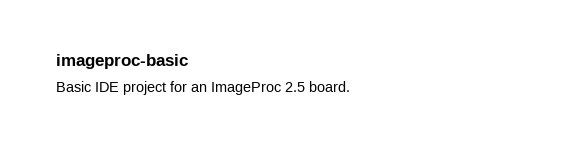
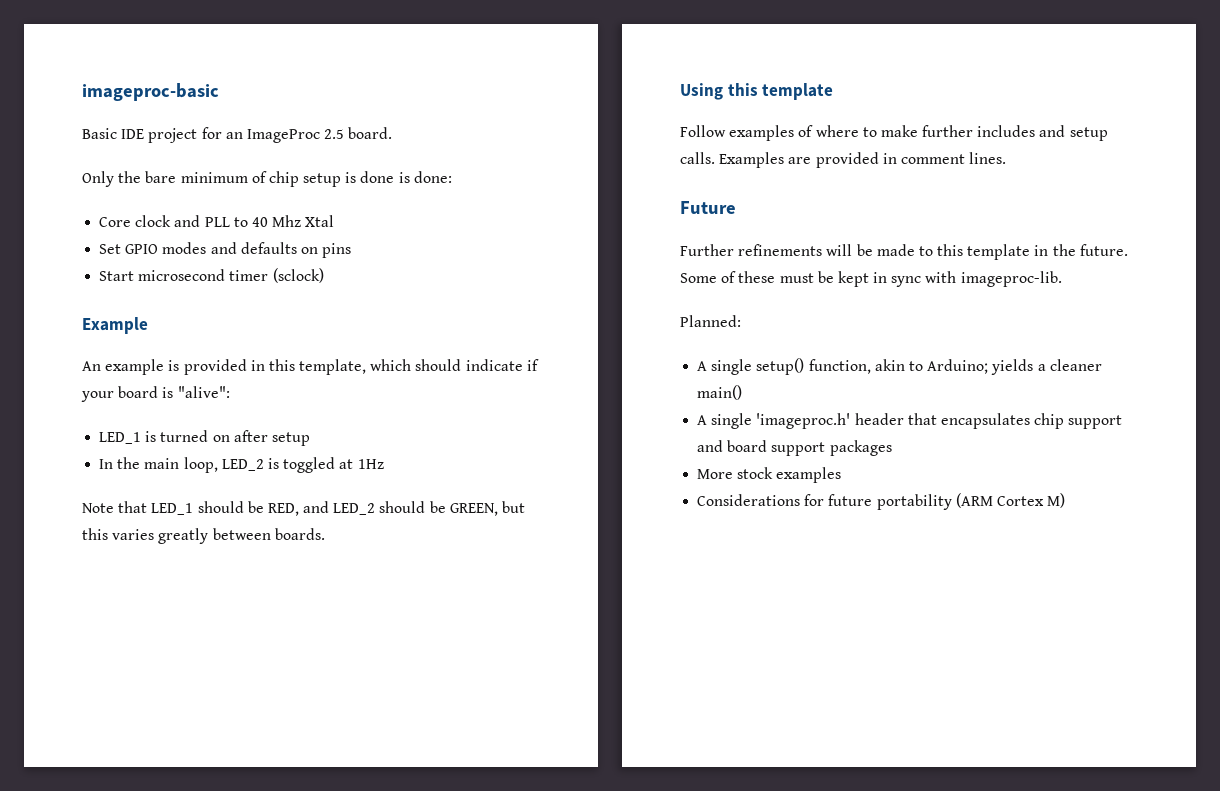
(350, 86) none -> [82,171,452,187] [99,215,335,227] [99,242,352,258] [99,268,324,283] [82,317,148,334] [82,359,539,375] [81,386,230,402] [99,430,310,446] [99,457,384,473] [82,501,526,516] [82,528,325,544] [680,83,834,100] [680,125,1108,141] [680,152,1007,168] [680,201,736,214] [680,244,1128,260] [680,271,1062,287] [680,315,741,327] [697,358,1102,375] [697,385,743,400] [697,413,1123,429] [697,440,892,456] [697,467,842,483] [697,493,1066,510] // Only the bare minimum of chip setup is done is done: // Core clock and PLL to 40 Mhz Xtal // Set GPIO modes and defaults on pins // Start microsecond timer (sclock) // Example // An example is provided in this template, which should indicate if your board is "alive": // LED_1 is turned on after setup // In the main loop, LED_2 is toggled at 1Hz // Note that LED_1 should be RED, and LED_2 should be GREEN, but this varies greatly between boards. // Using this template // Follow examples of where to make further includes and setup calls. Examples are provided in comment lines. // Future // Further refinements will be made to this template in the future. Some of these must be kept in sync with imageproc-lib. // Planned: // A single setup() function, akin to Arduino; yields a cleaner main() // A single 'imageproc.h' header that encapsulates chip support and board support packages // More stock examples // Considerations for future portability (ARM Cortex M)

